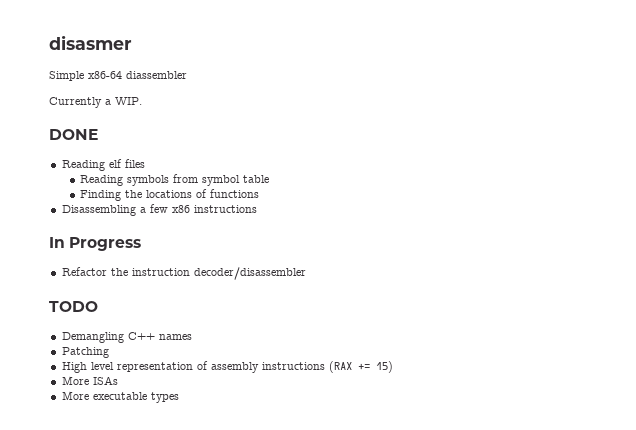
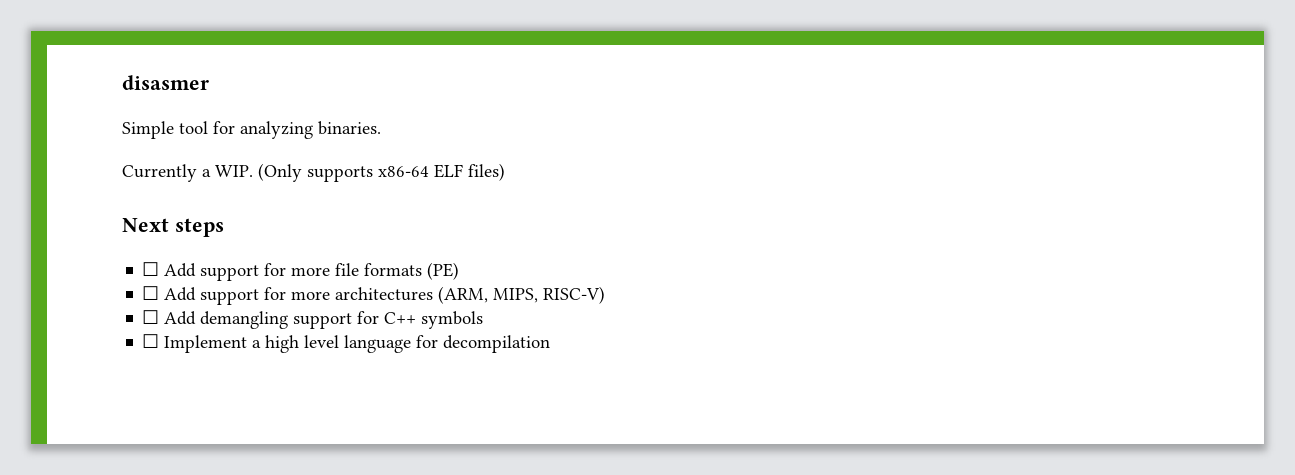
[88,71,187,79] x86-64 diassembler -> [179,121,381,139] tool for analyzing binaries.
[49,129,98,140] [61,159,145,171] [80,174,270,186] [80,189,260,201] [61,204,257,216] [49,237,142,251] [61,267,306,280] [49,301,98,312] [61,332,192,343] [61,347,109,358] [61,361,393,373] [61,376,118,385] [61,391,179,403] // DONE // Reading elf files // Reading symbols from symbol table // Finding the locations of functions // Disassembling a few x86 instructions // In Progress // Refactor the instruction decoder/disassembler // TODO // Demangling C++ names // Patching // High level representation of assembly instructions (RAX += 15) // More ISAs // More executable types -> [258,163,505,182] [122,218,224,237] [142,262,460,281] [142,286,606,305] [142,310,484,329] [142,334,551,353] (Only supports x86-64 ELF files) // Next steps // ☐ Add support for more file formats (PE) // ☐ Add support for more architectures (ARM, MIPS, RISC-V) // ☐ Add demangling support for C++ symbols // ☐ Implement a high level language for decompilation

